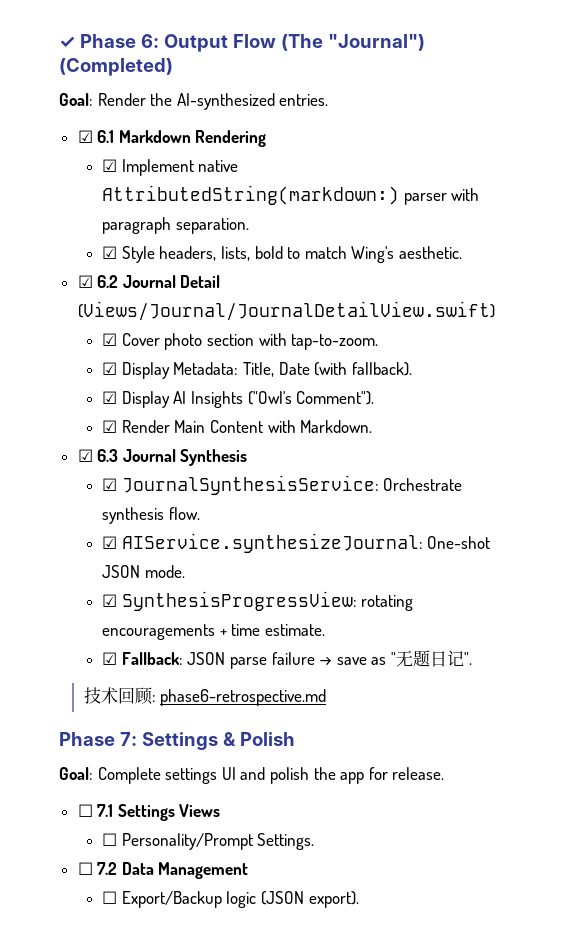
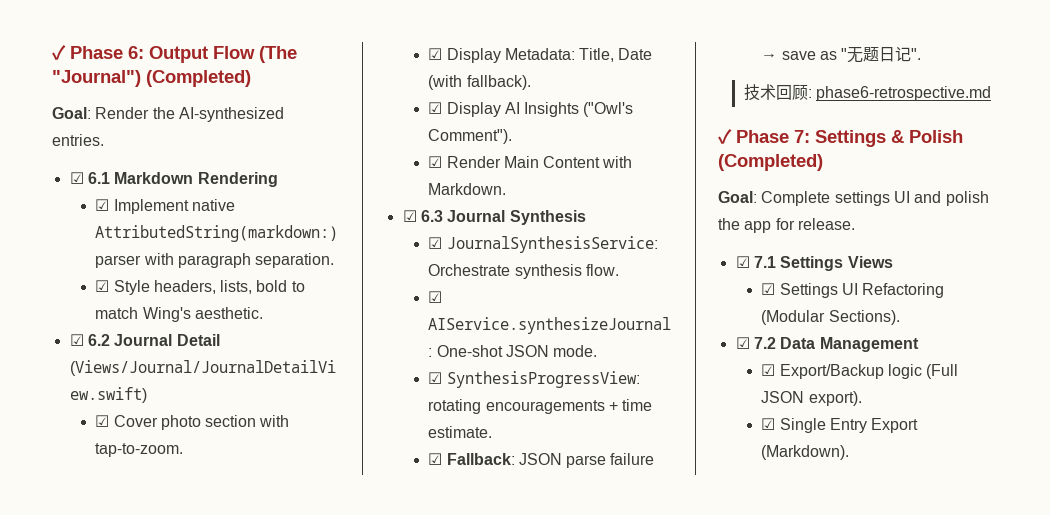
(327, 697) none -> [718,129,732,144] ✓
(295, 739) none -> [718,154,823,171] (Completed)
[77,804,93,817] ☐ -> [735,256,750,268] ☑
[102,833,315,850] [77,862,93,875] ☐ Personality/Prompt Settings. // ☐ -> [761,283,945,298] [761,310,900,325] [735,337,750,349] ☑ Settings UI Refactoring (Modular Sections). // ☑
[102,891,118,904] ☐ -> [761,364,776,376] ☑
[260,891,304,905] (JSON -> [926,364,959,379] [761,391,805,403] (Full JSON
(359, 899) none -> [761,418,919,433] [761,445,850,460] // ☑ Single Entry Export (Markdown).

